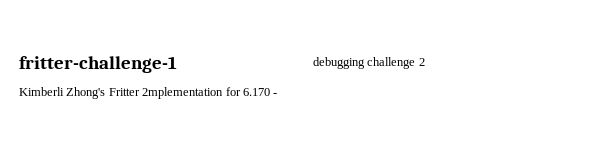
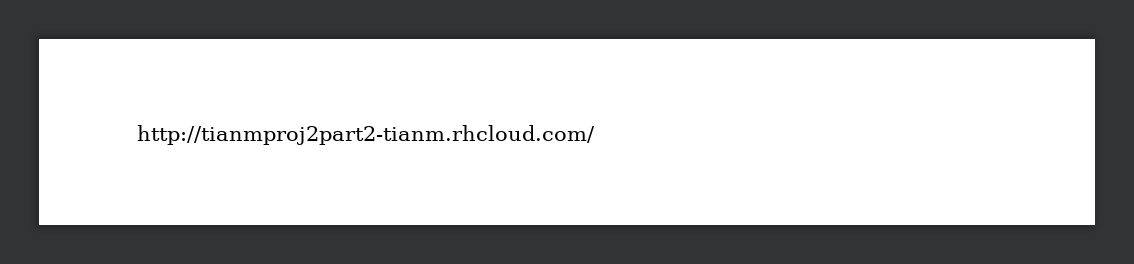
[19,56,177,73] [19,87,278,99] [313,57,425,69] fritter-challenge-1 // Kimberli Zhong's Fritter 2mplementation for 6.170 - debugging challenge 2 -> [137,125,595,145] http://tianmproj2part2-tianm.rhcloud.com/

